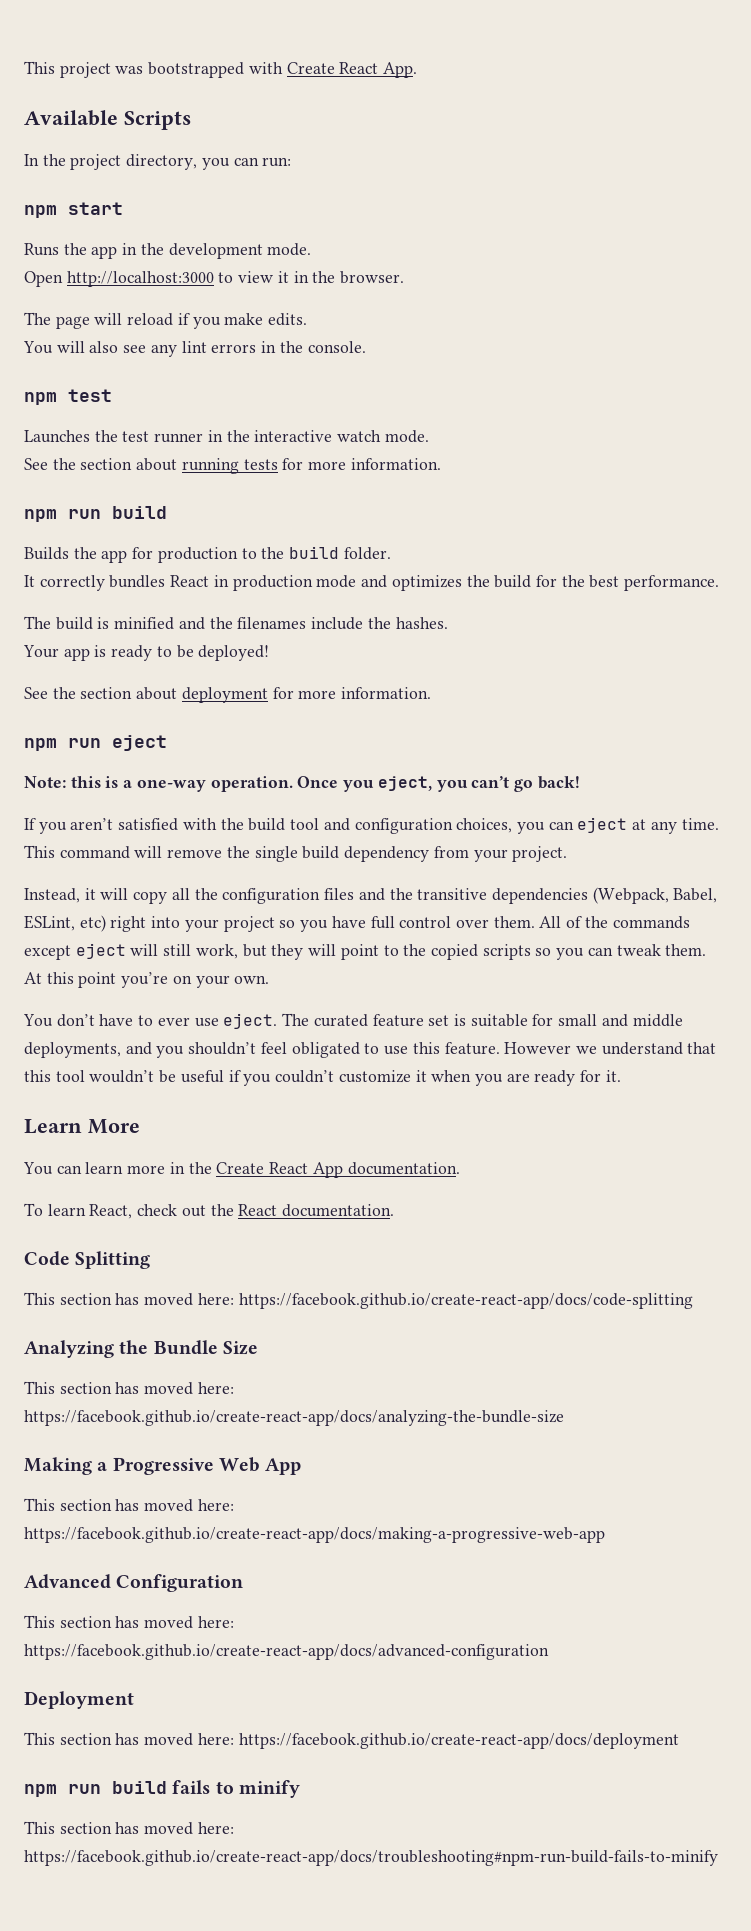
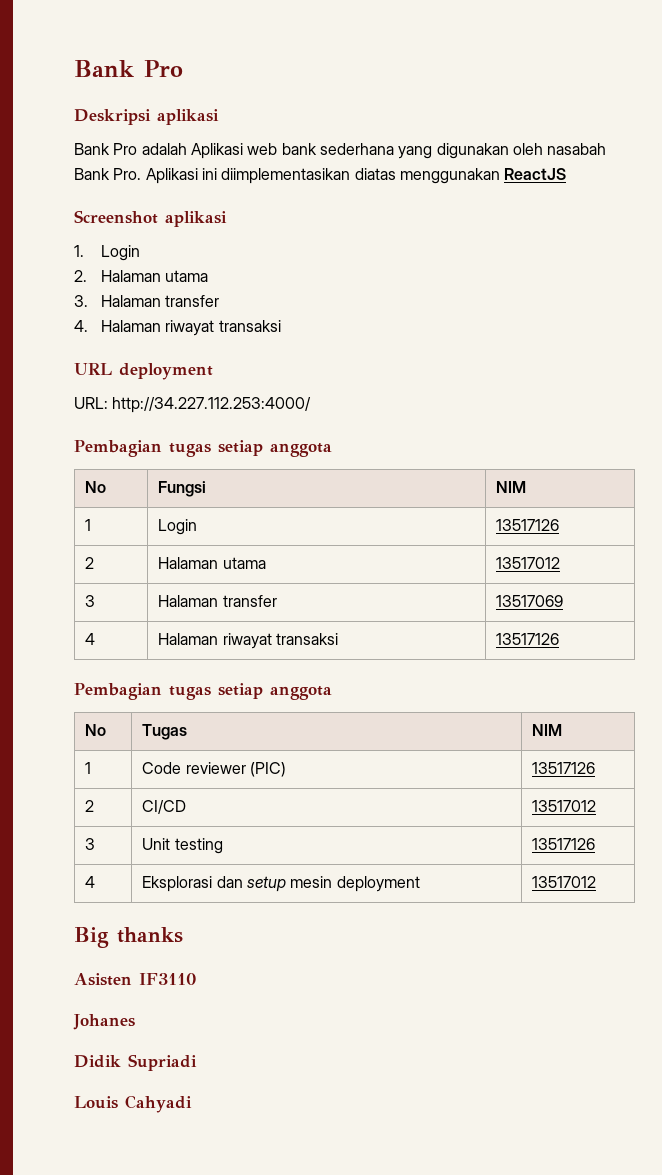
[24,61,418,78] [24,110,191,130] [24,154,292,170] [24,202,123,218] [24,243,312,259] [24,271,405,287] [24,312,308,329] [23,341,366,357] [24,389,112,405] [24,430,429,443] [24,458,441,474] [24,506,167,522] [24,546,391,563] [24,575,720,591] [24,616,448,630] [23,645,270,661] [24,687,432,703] [24,735,167,751] [24,776,580,792] [24,817,719,834] [24,845,568,862] [24,887,718,904] [24,915,690,932] [24,943,707,960] [24,972,270,988] [23,1013,683,1029] [24,1042,717,1058] [24,1070,621,1086] [24,1119,140,1134] [23,1162,460,1178] [24,1203,395,1219] [24,1251,151,1269] [24,1292,693,1309] [24,1340,258,1358] [24,1381,234,1395] [24,1410,564,1426] [24,1457,302,1475] [24,1498,234,1512] [24,1527,605,1543] [24,1574,244,1592] [24,1615,234,1629] [24,1644,549,1660] [24,1691,134,1709] [24,1732,679,1749] [24,1780,300,1798] [24,1821,234,1835] [24,1850,718,1866] This project was bootstrapped with Create React App. // Available Scripts // In the project directory, you can run: // npm start // Runs the app in the development mode. // Open http://localhost:3000 to view it in the browser. // The page will reload if you make edits. // You will also see any lint errors in the console. // npm test // Launches the test runner in the interactive watch mode. // See the section about running tests for more information. // npm run build // Builds the app for production to the build folder. // It correctly bundles React in production mode and optimizes the build for the best performance. // The build is minified and the filenames include the hashes. // Your app is ready to be deployed! // See the section about deployment for more information. // npm run eject // Note: this is a one-way operation. Once you eject, you can’t go back! // If you aren’t satisfied with the build tool and configuration choices, you can eject at any time. This command will remove the single build dependency from your project. // Instead, it will copy all the configuration files and the transitive dependencies (Webpack, Babel, ESLint, etc) right into your project so you have full control over them. All of the commands except eject will still work, but they will point to the copied scripts so you can tweak them. At this point you’re on your own. // You don’t have to ever use eject. The curated feature set is suitable for small and middle deployments, and you shouldn’t feel obligated to use this feature. However we understand that this tool wouldn’t be useful if you couldn’t customize it when you are ready for it. // Learn More // You can learn more in the Create React App documentation. // To learn React, check out the React documentation. // Code Splitting // This section has moved here: https://facebook.github.io/create-react-app/docs/code-splitting // Analyzing the Bundle Size // This section has moved here: https://facebook.github.io/create-react-app/docs/analyzing-the-bundle-size // Making a Progressive Web App // This section has moved here: https://facebook.github.io/create-react-app/docs/making-a-progressive-web-app // Advanced Configuration // This section has moved here: https://facebook.github.io/create-react-app/docs/advanced-configuration // Deployment // This section has moved here: https://facebook.github.io/create-react-app/docs/deployment // npm run build fails to minify // This section has moved here: https://facebook.github.io/create-react-app/docs/troubleshooting#npm-run-build-fails-to-minify -> [74,60,183,77] [74,109,219,125] [74,143,607,159] [74,168,567,184] [74,210,227,227] [74,245,140,261] [74,270,209,282] [74,295,220,307] [74,320,281,336] [74,363,213,380] [74,397,312,413] [74,440,332,457] [85,481,107,493] [158,481,207,497] [496,481,527,493] [85,519,92,531] [158,519,198,535] [496,519,560,531] [85,557,95,569] [158,557,266,569] [496,557,561,569] [85,595,96,607] [158,595,277,607] [496,595,564,607] [85,633,96,645] [158,633,339,649] [496,633,560,645] [74,683,332,700] [85,724,107,736] [142,724,188,740] [532,724,563,736] [85,762,92,774] [142,762,287,777] [532,762,596,774] [85,800,95,812] [142,800,187,814] [532,800,597,812] [85,838,96,850] [142,838,223,854] [532,838,596,850] [85,876,96,888] [142,876,420,892] [532,876,597,888] [74,927,183,948] [74,973,196,986] [73,1014,135,1030] [74,1054,197,1071] [74,1095,192,1113] Bank Pro // Deskripsi aplikasi // Bank Pro adalah Aplikasi web bank sederhana yang digunakan oleh nasabah Bank Pro. Aplikasi ini diimplementasikan diatas menggunakan ReactJS // Screenshot aplikasi // 1. Login // 2. Halaman utama // 3. Halaman transfer // 4. Halaman riwayat transaksi // URL deployment // URL: http://34.227.112.253:4000/ // Pembagian tugas setiap anggota // No | Fungsi | NIM // 1 | Login | 13517126 // 2 | Halaman utama | 13517012 // 3 | Halaman transfer | 13517069 // 4 | Halaman riwayat transaksi | 13517126 // Pembagian tugas setiap anggota // No | Tugas | NIM // 1 | Code reviewer (PIC) | 13517126 // 2 | CI/CD | 13517012 // 3 | Unit testing | 13517126 // 4 | Eksplorasi dan setup mesin deployment | 13517012 // Big thanks // Asisten IF3110 // Johanes // Didik Supriadi // Louis Cahyadi

